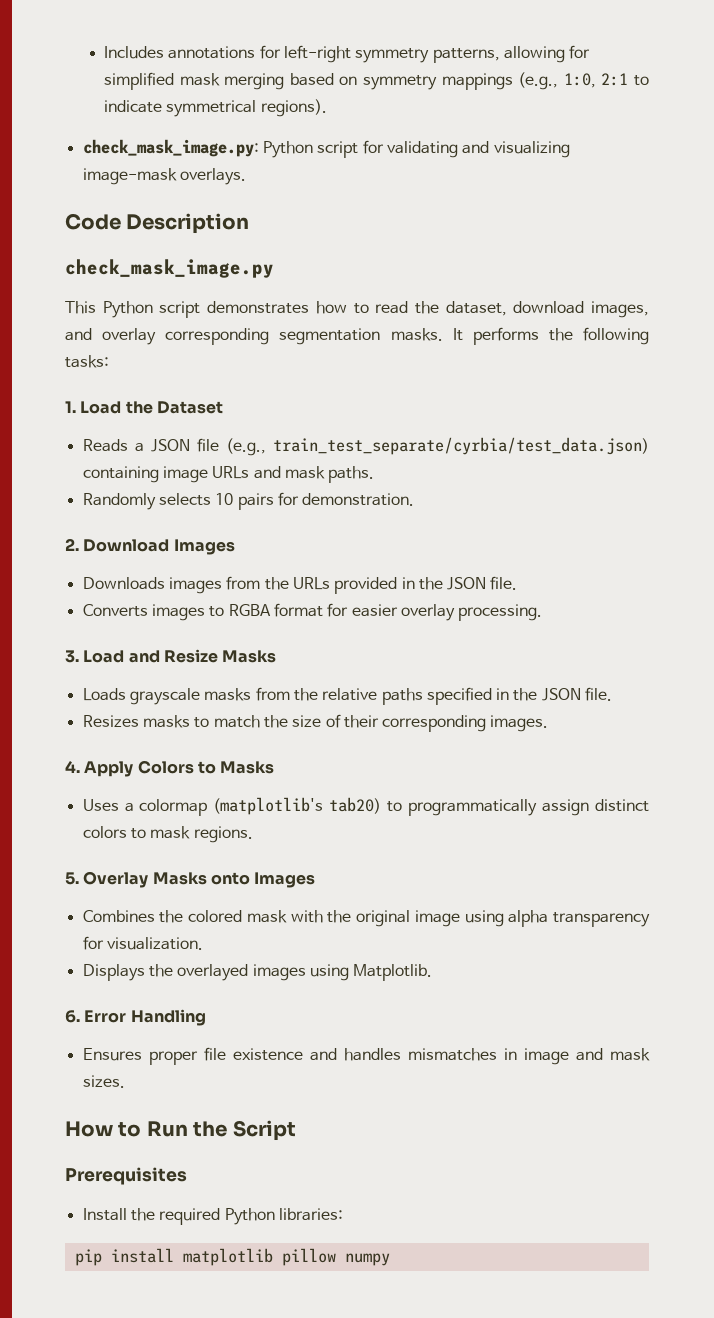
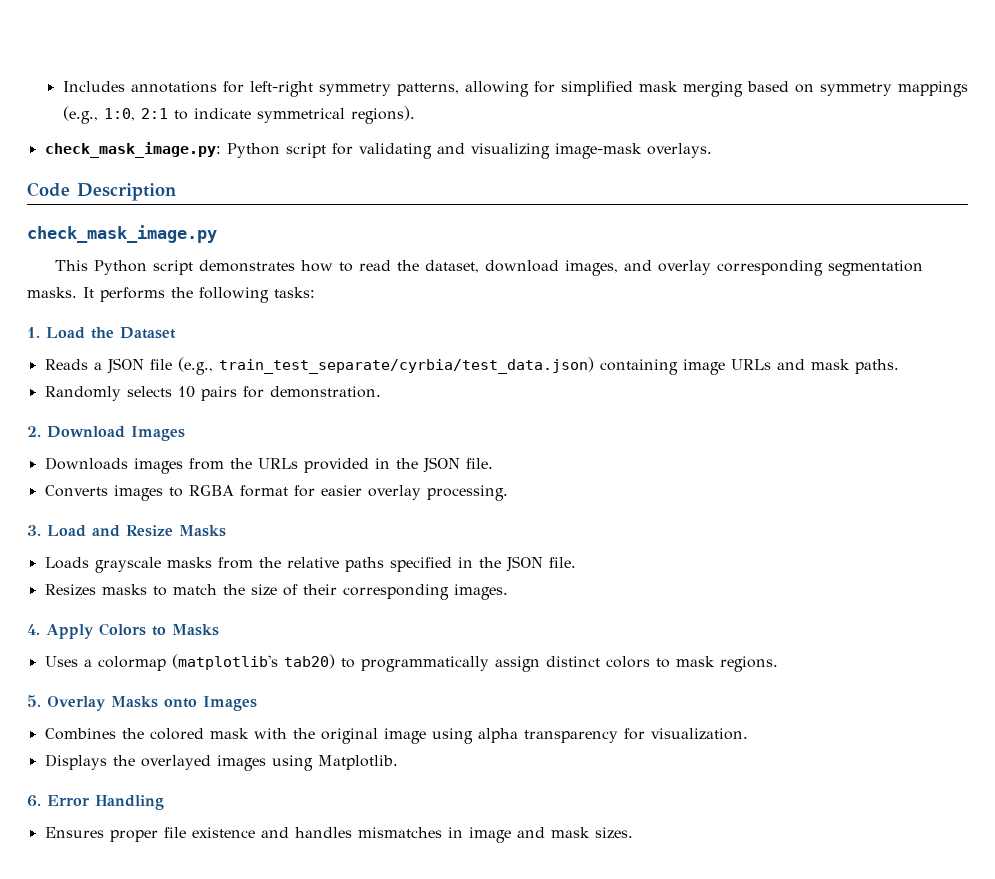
[65,1120,296,1141] [65,1167,187,1185] [82,1208,343,1225] [74,1248,390,1266] // How to Run the Script // Prerequisites // Install the required Python libraries: // pip install matplotlib pillow numpy -> (633, 833) none

